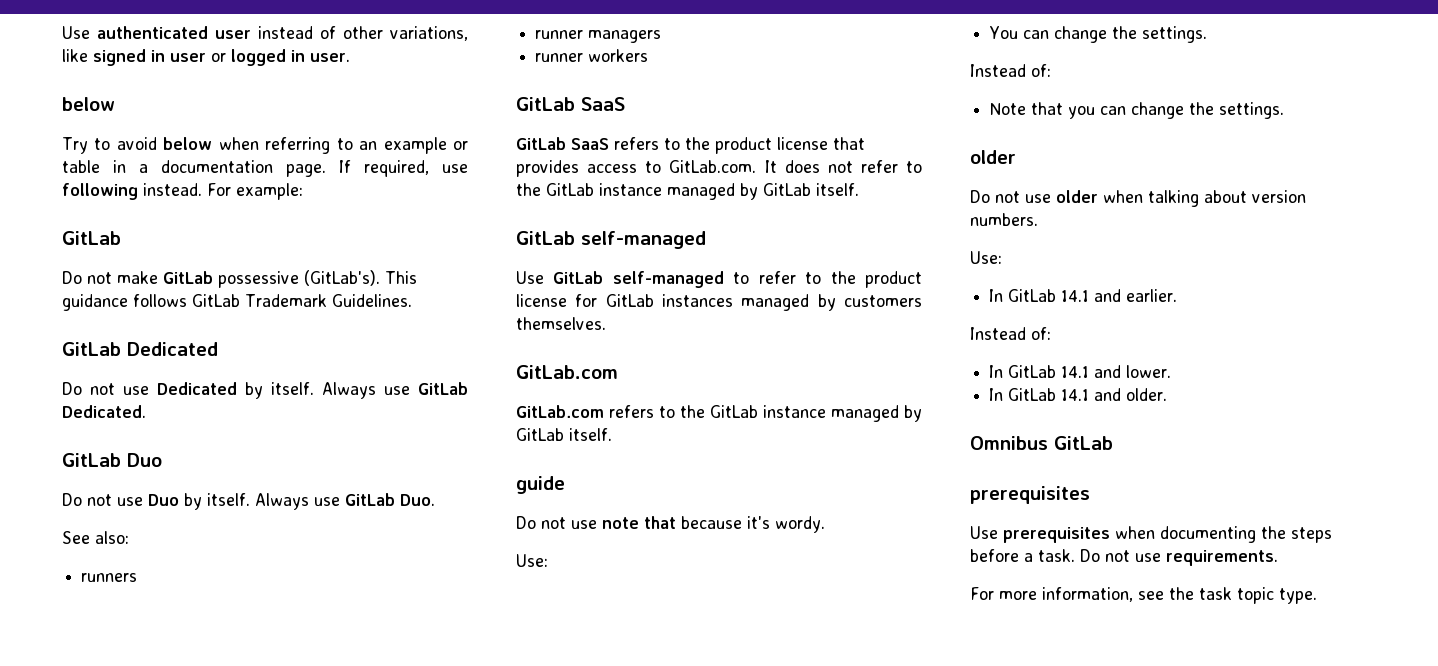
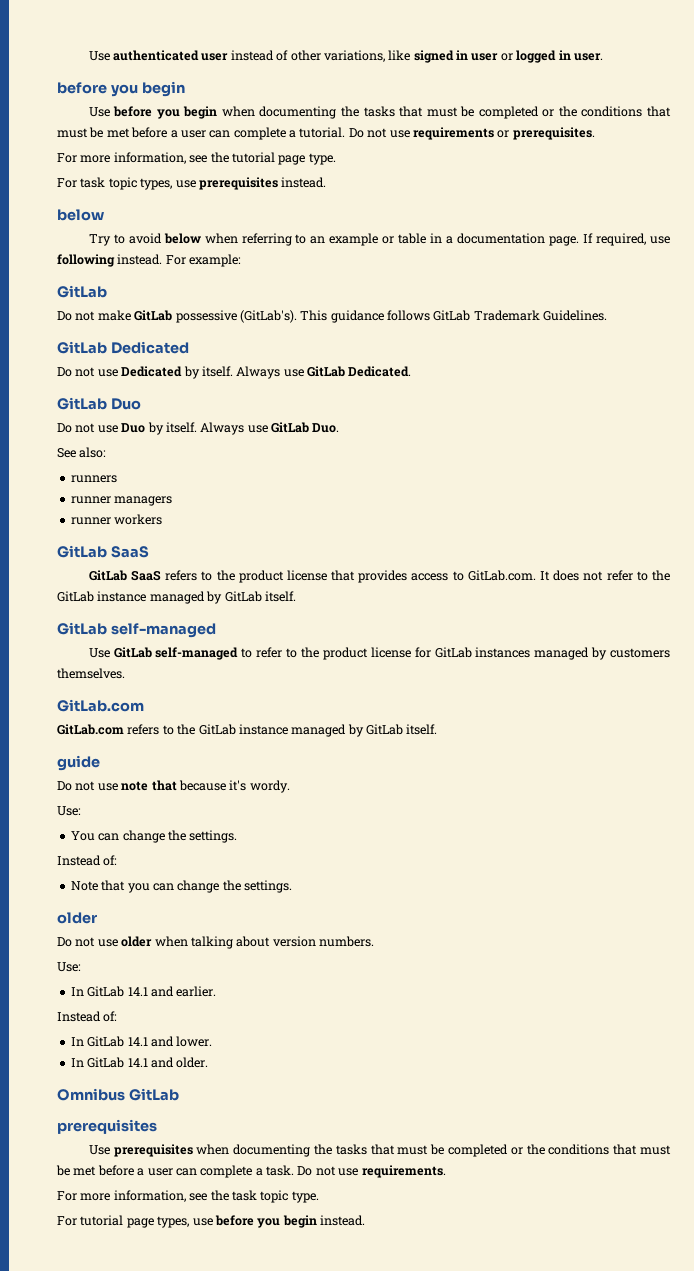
(350, 57) none -> [57,81,185,97] [88,106,671,119] [57,127,595,140] [57,152,336,165] [57,177,327,190] // before you begin // Use before you begin when documenting the tasks that must be completed or the conditions that must be met before a user can complete a tutorial. Do not use requirements or prerequisites. // For more information, see the tutorial page type. // For task topic types, use prerequisites instead.
[1291,527,1332,543] [970,549,1019,562] steps before -> [335,1144,672,1157] [56,1165,253,1178] tasks that must be completed or the conditions that must be met before a user can complete
(1317, 596) none -> [57,1215,365,1228] // For tutorial page types, use before you begin instead.

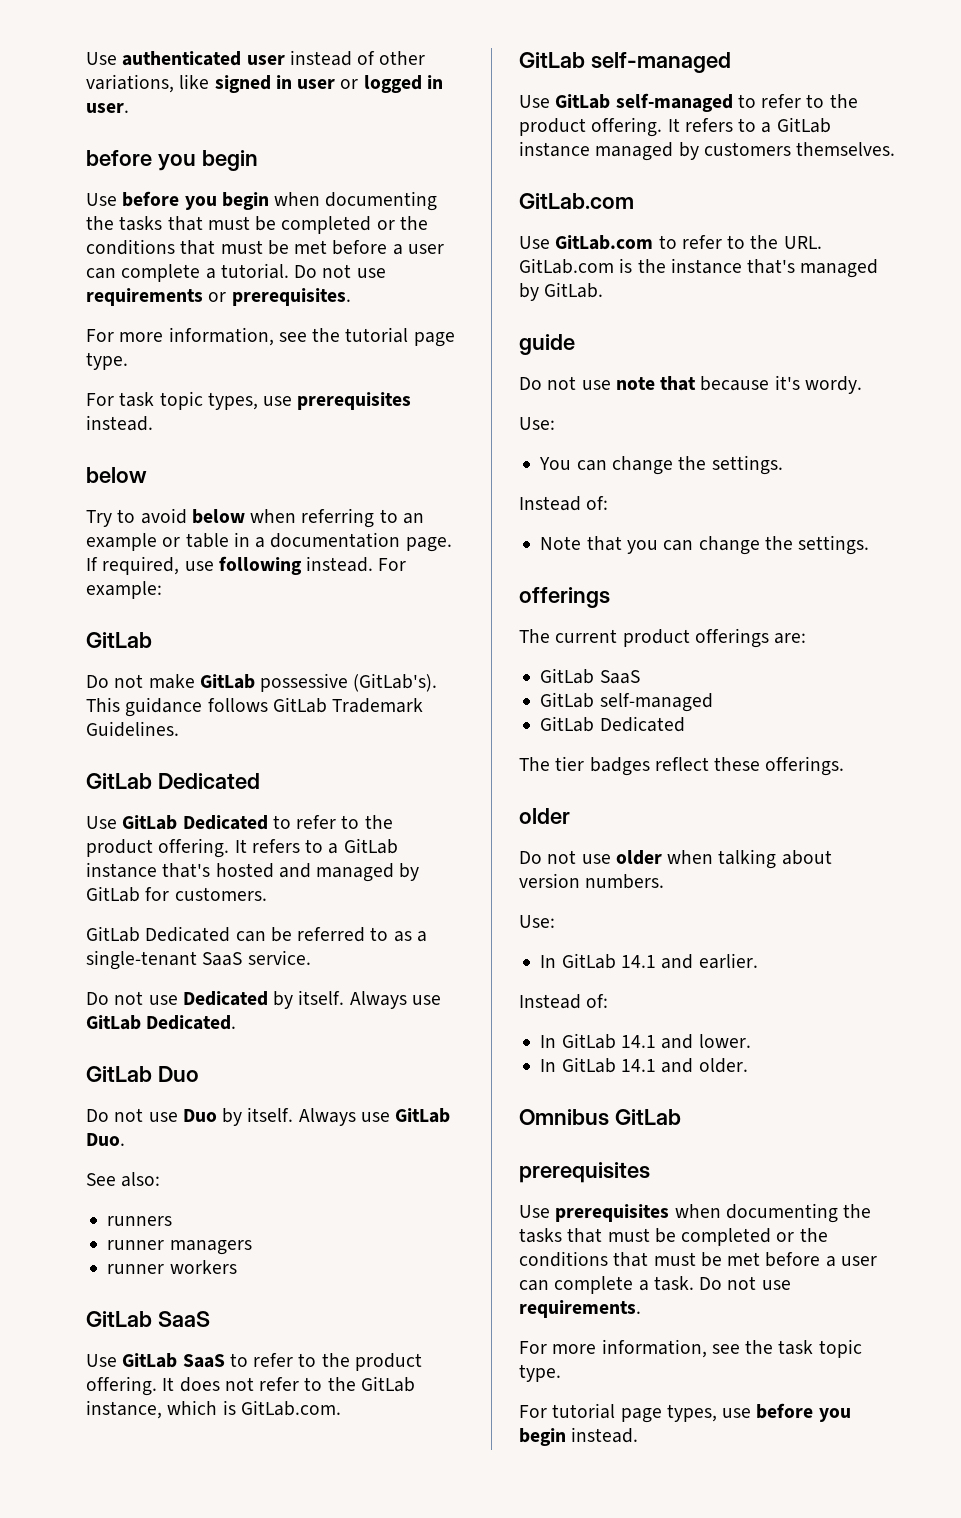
(189, 347) none -> [86,815,393,830] [86,838,398,858] [86,862,420,882] [86,886,267,902] [86,926,427,942] [86,950,311,970] // Use GitLab Dedicated to refer to the product offering. It refers to a GitLab instance that's hosted and managed by GitLab for customers. // GitLab Dedicated can be referred to as a single-tenant SaaS service.
[88,570,536,583] GitLab SaaS refers to the product license that provides access to GitLab.com. -> [86,1353,422,1371] [86,1376,157,1396] Use GitLab SaaS to refer to the product offering.
[97,591,296,604] instance managed by GitLab itself. -> [86,1400,341,1419] instance, which is GitLab.com.
[370,647,531,658] license for GitLab instances -> [591,117,831,137] [519,141,590,157] offering. It refers to a GitLab instance
[57,724,438,737] GitLab.com refers to the GitLab instance managed by GitLab itself. -> [519,235,822,250] [519,258,879,278] [519,282,604,301] Use GitLab.com to refer to the URL. GitLab.com is the instance that's managed by GitLab.
(292, 886) none -> [519,587,610,608] [519,628,807,648] [540,668,640,684] [540,692,713,712] [540,716,685,732] [519,756,845,776] // offerings // The current product offerings are: // GitLab SaaS // GitLab self-managed // GitLab Dedicated // The tier badges reflect these offerings.

